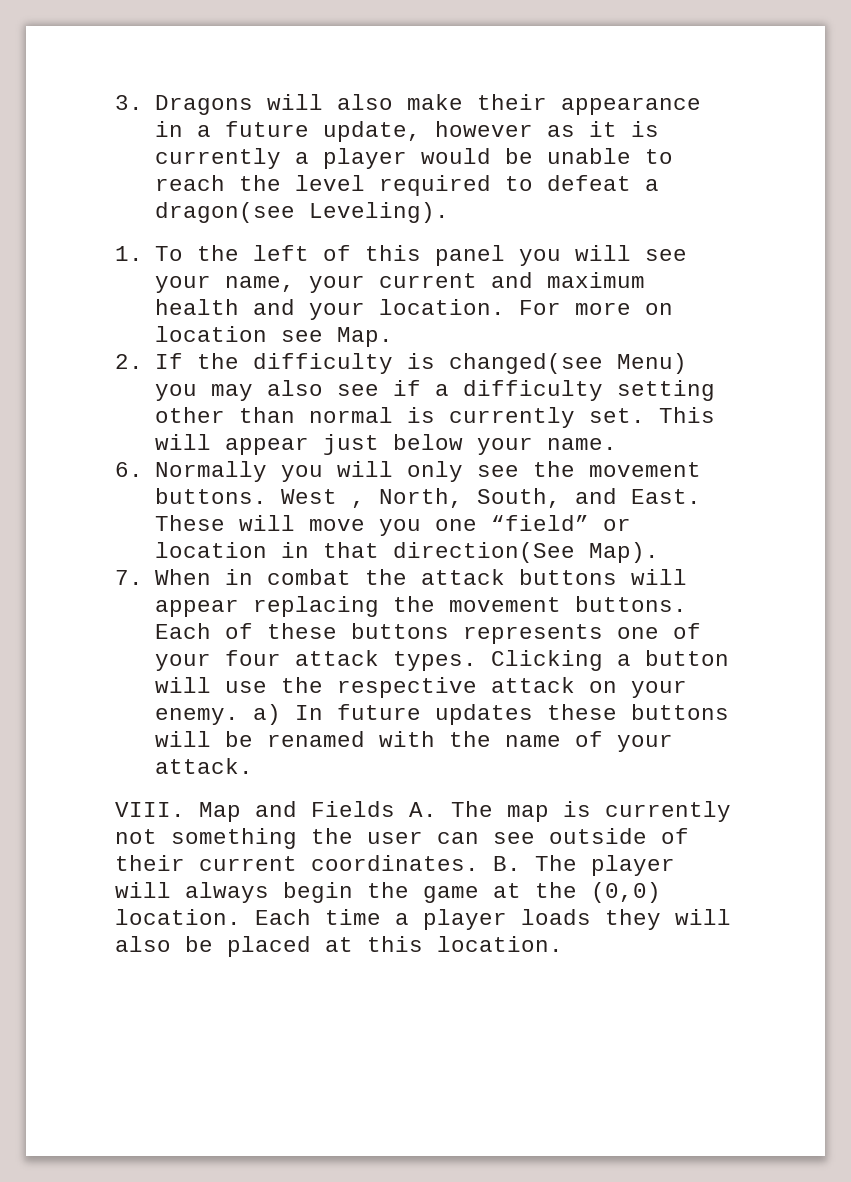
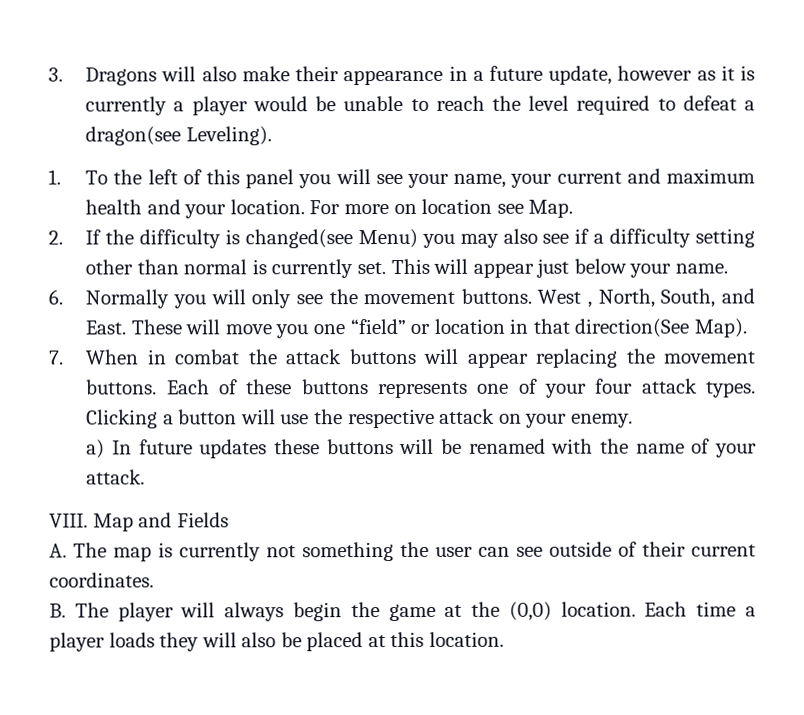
(239, 716) none -> (633, 420) //
(395, 809) none -> (229, 520) //
(479, 863) none -> (154, 580) //

